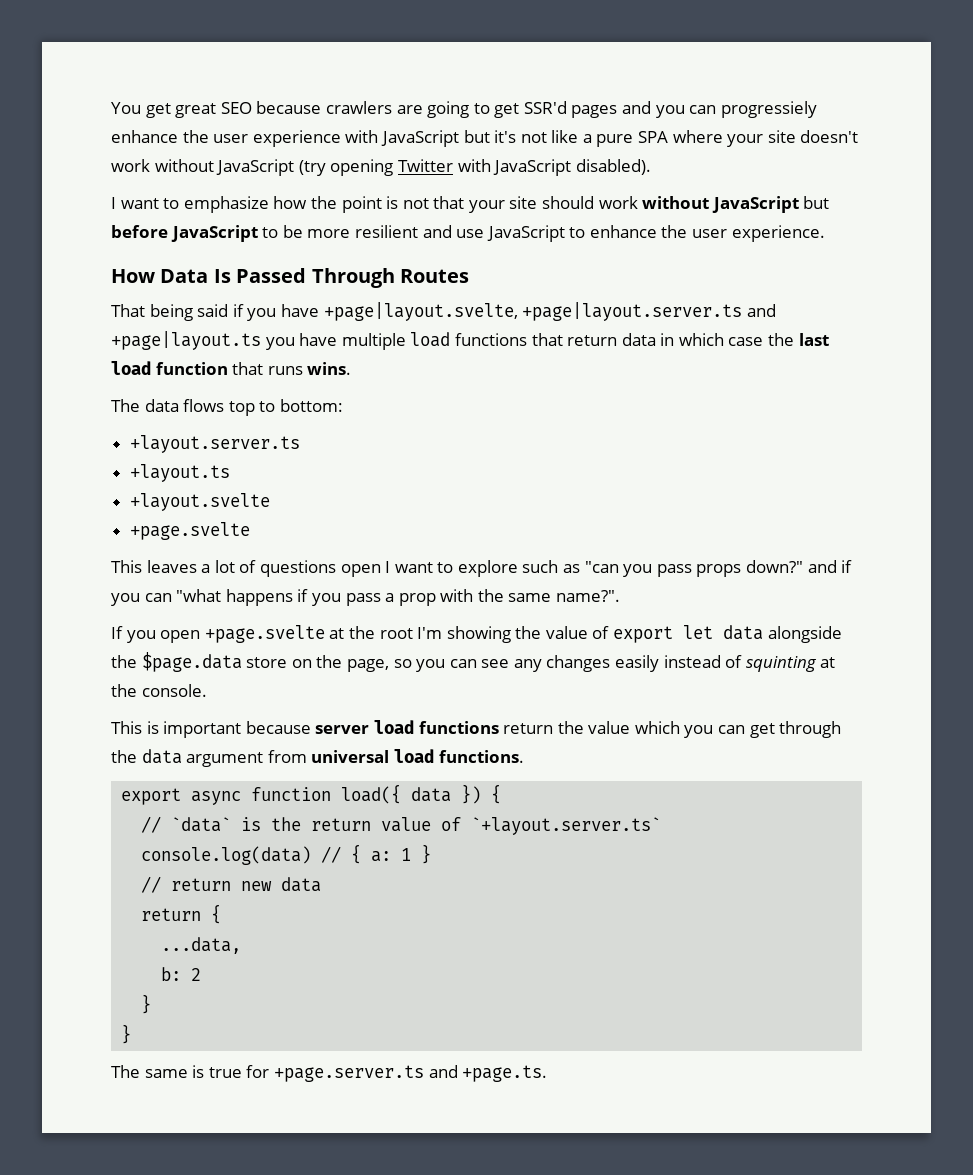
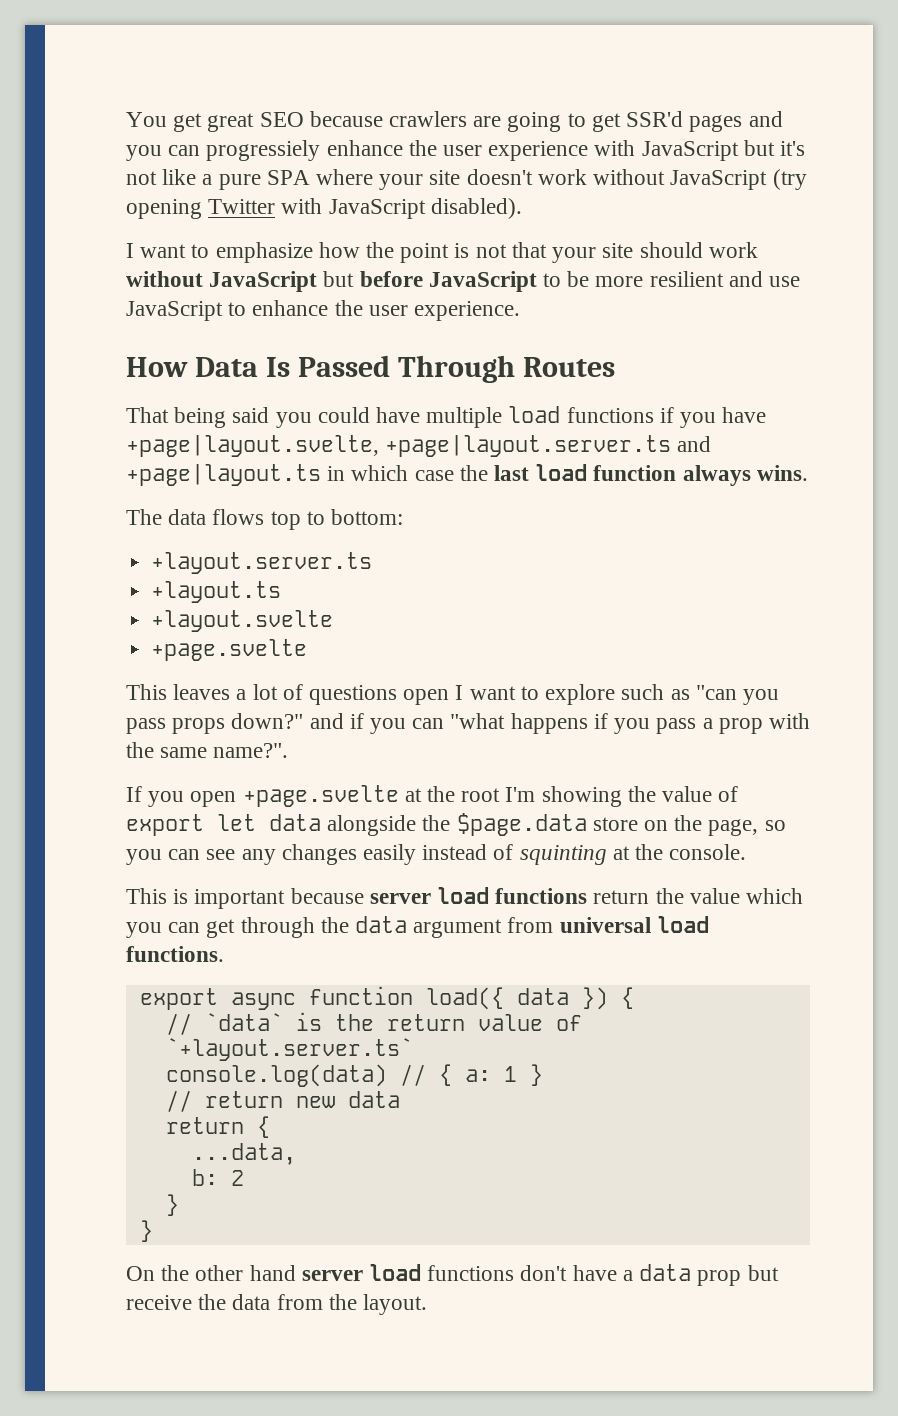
(229, 310) none -> [275,406,654,428] you could have multiple load functions
[265,332,656,350] you have multiple load functions that return data -> (321, 475) none
[232,362,303,375] that runs -> [682,465,751,486] always
[111,1065,548,1082] The same is true for +page.server.ts and +page.ts. -> [126,1264,779,1286] [126,1294,428,1315] On the other hand server load functions don't have a data prop but receive the data from the layout.

